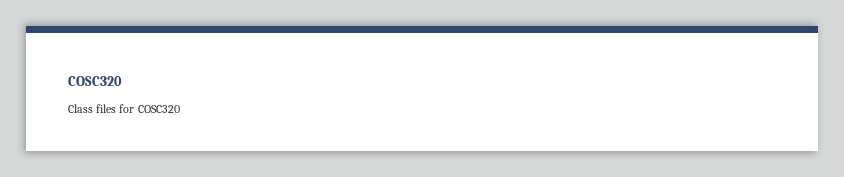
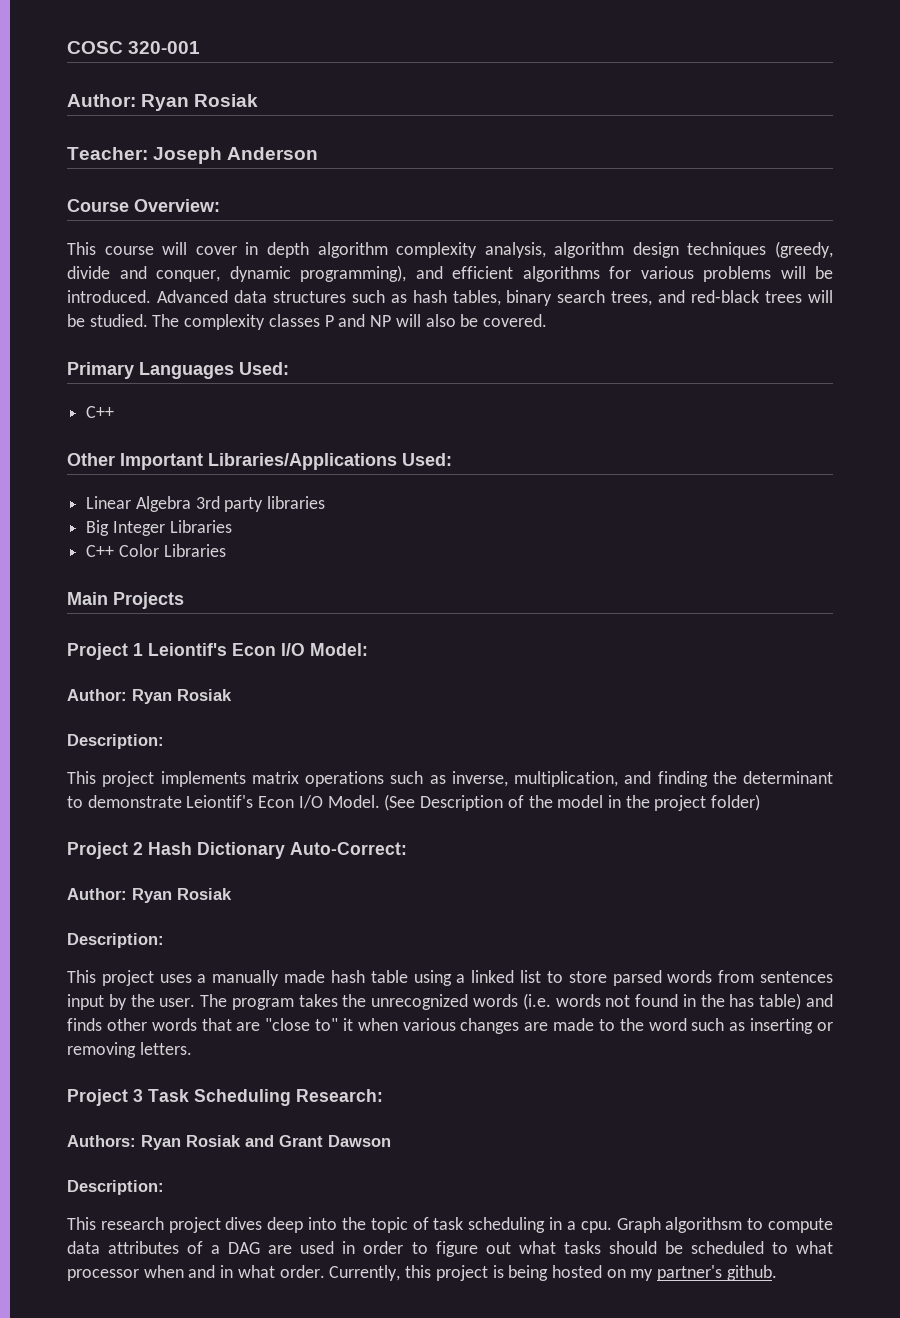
[68,76,122,86] [68,104,180,113] COSC320 // Class files for COSC320 -> [67,41,201,54] [67,94,259,111] [67,147,319,164] [67,199,220,212] [67,241,834,258] [67,265,833,282] [67,290,834,306] [67,314,547,330] [67,362,289,379] [86,406,115,418] [67,453,452,470] [86,496,326,512] [86,520,232,536] [86,544,226,557] [67,592,184,609] [67,643,368,660] [67,689,232,704] [67,734,164,749] [67,771,833,787] [67,794,761,811] [67,842,407,859] [67,888,232,903] [67,933,164,948] [67,970,834,986] [67,993,834,1010] [67,1018,834,1034] [67,1042,192,1058] [67,1089,383,1106] [67,1135,391,1150] [67,1180,164,1195] [67,1217,834,1233] [67,1241,833,1257] [67,1265,777,1281] COSC 320-001 // Author: Ryan Rosiak // Teacher: Joseph Anderson // Course Overview: // This course will cover in depth algorithm complexity analysis, algorithm design techniques (greedy, divide and conquer, dynamic programming), and efficient algorithms for various problems will be introduced. Advanced data structures such as hash tables, binary search trees, and red-black trees will be studied. The complexity classes P and NP will also be covered. // Primary Languages Used: // C++ // Other Important Libraries/Applications Used: // Linear Algebra 3rd party libraries // Big Integer Libraries // C++ Color Libraries // Main Projects // Project 1 Leiontif's Econ I/O Model: // Author: Ryan Rosiak // Description: // This project implements matrix operations such as inverse, multiplication, and finding the determinant to demonstrate Leiontif's Econ I/O Model. (See Description of the model in the project folder) // Project 2 Hash Dictionary Auto-Correct: // Author: Ryan Rosiak // Description: // This project uses a manually made hash table using a linked list to store parsed words from sentences input by the user. The program takes the unrecognized words (i.e. words not found in the has table) and finds other words that are "close to" it when various changes are made to the word such as inserting or removing letters. // Project 3 Task Scheduling Research: // Authors: Ryan Rosiak and Grant Dawson // Description: // This research project dives deep into the topic of task scheduling in a cpu. Graph algorithsm to compute data attributes of a DAG are used in order to figure out what tasks should be scheduled to what processor when and in what order. Currently, this project is being hosted on my partner's github.

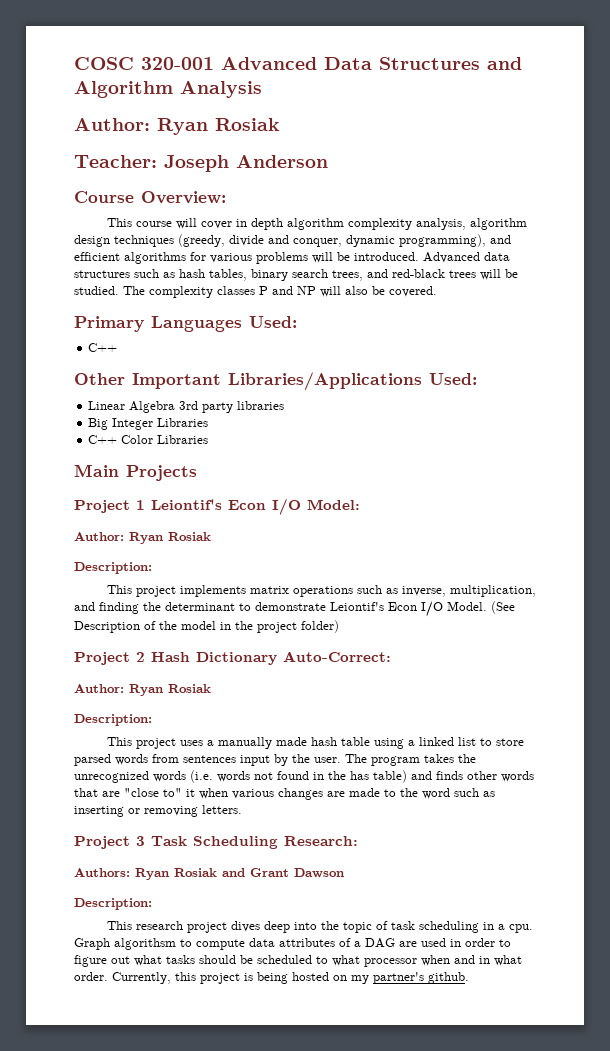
(201, 47) none -> [221,57,522,70] [74,81,262,98] Advanced Data Structures and Algorithm Analysis

